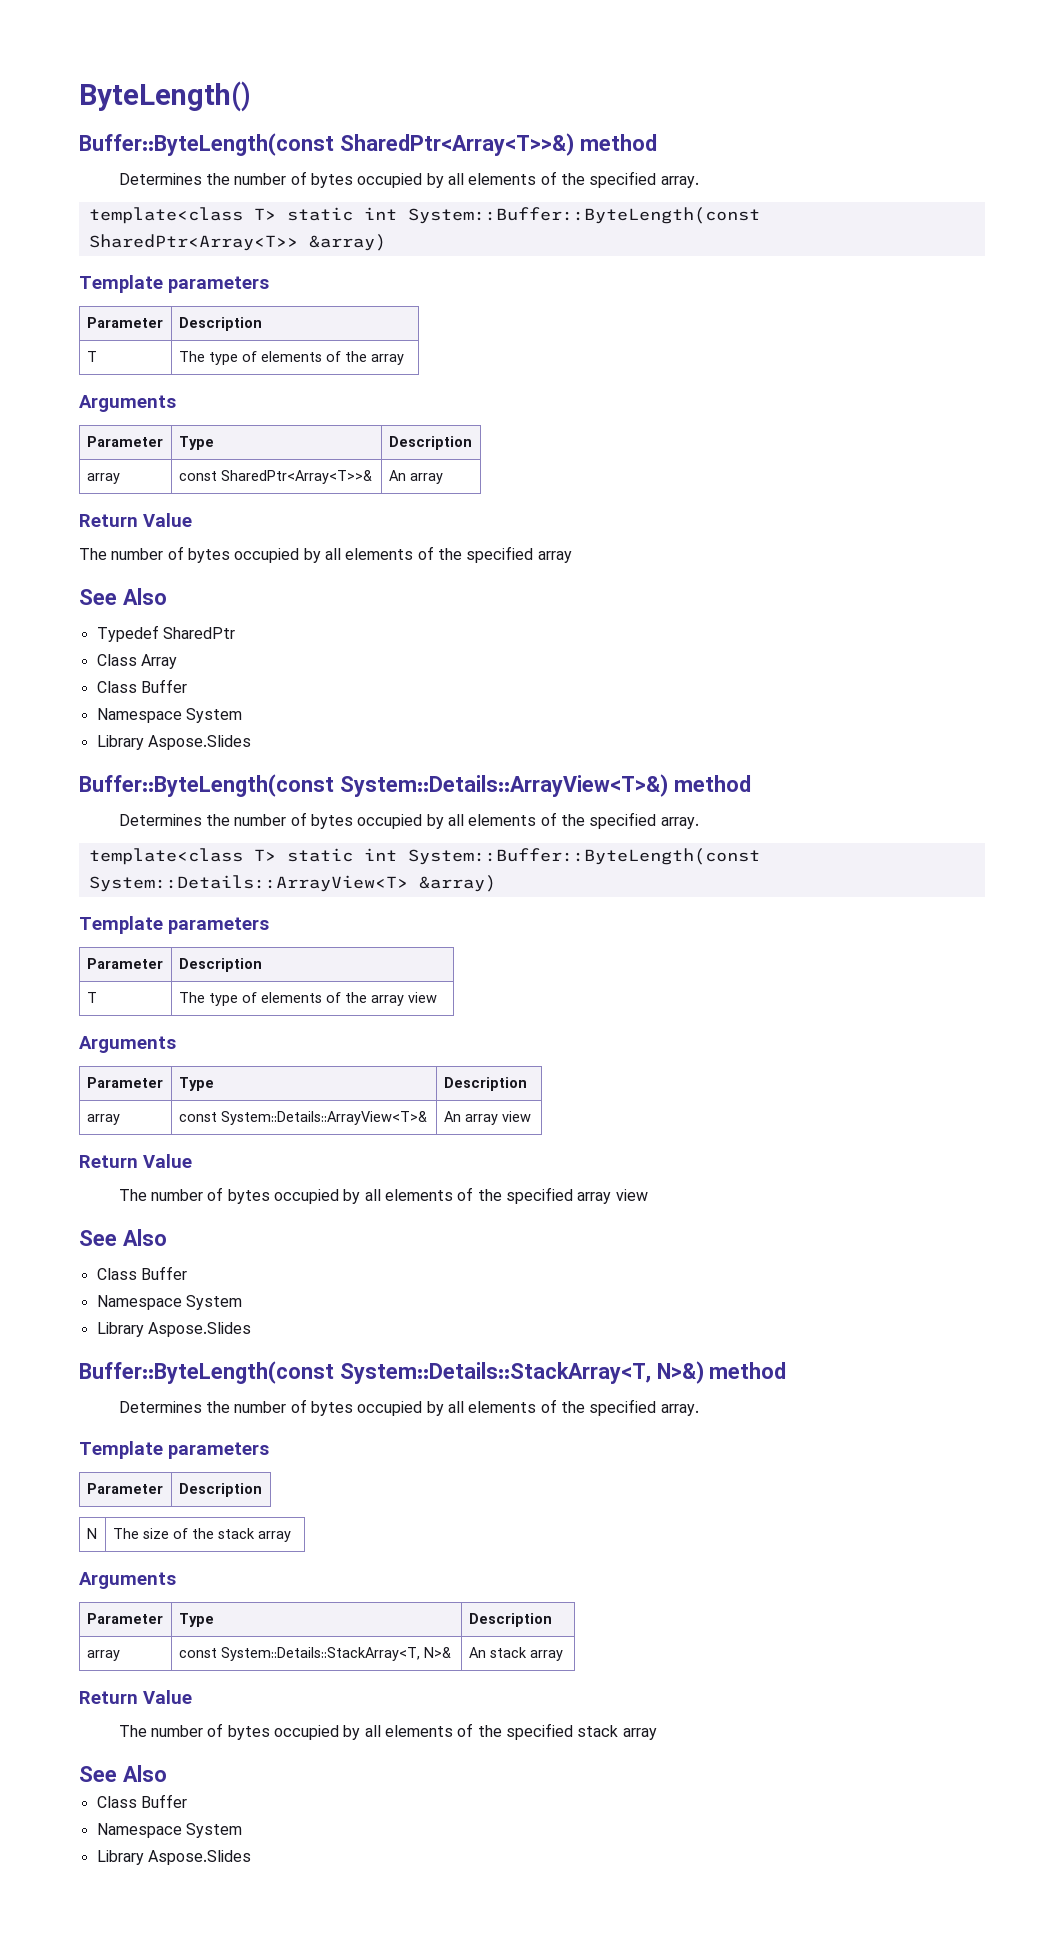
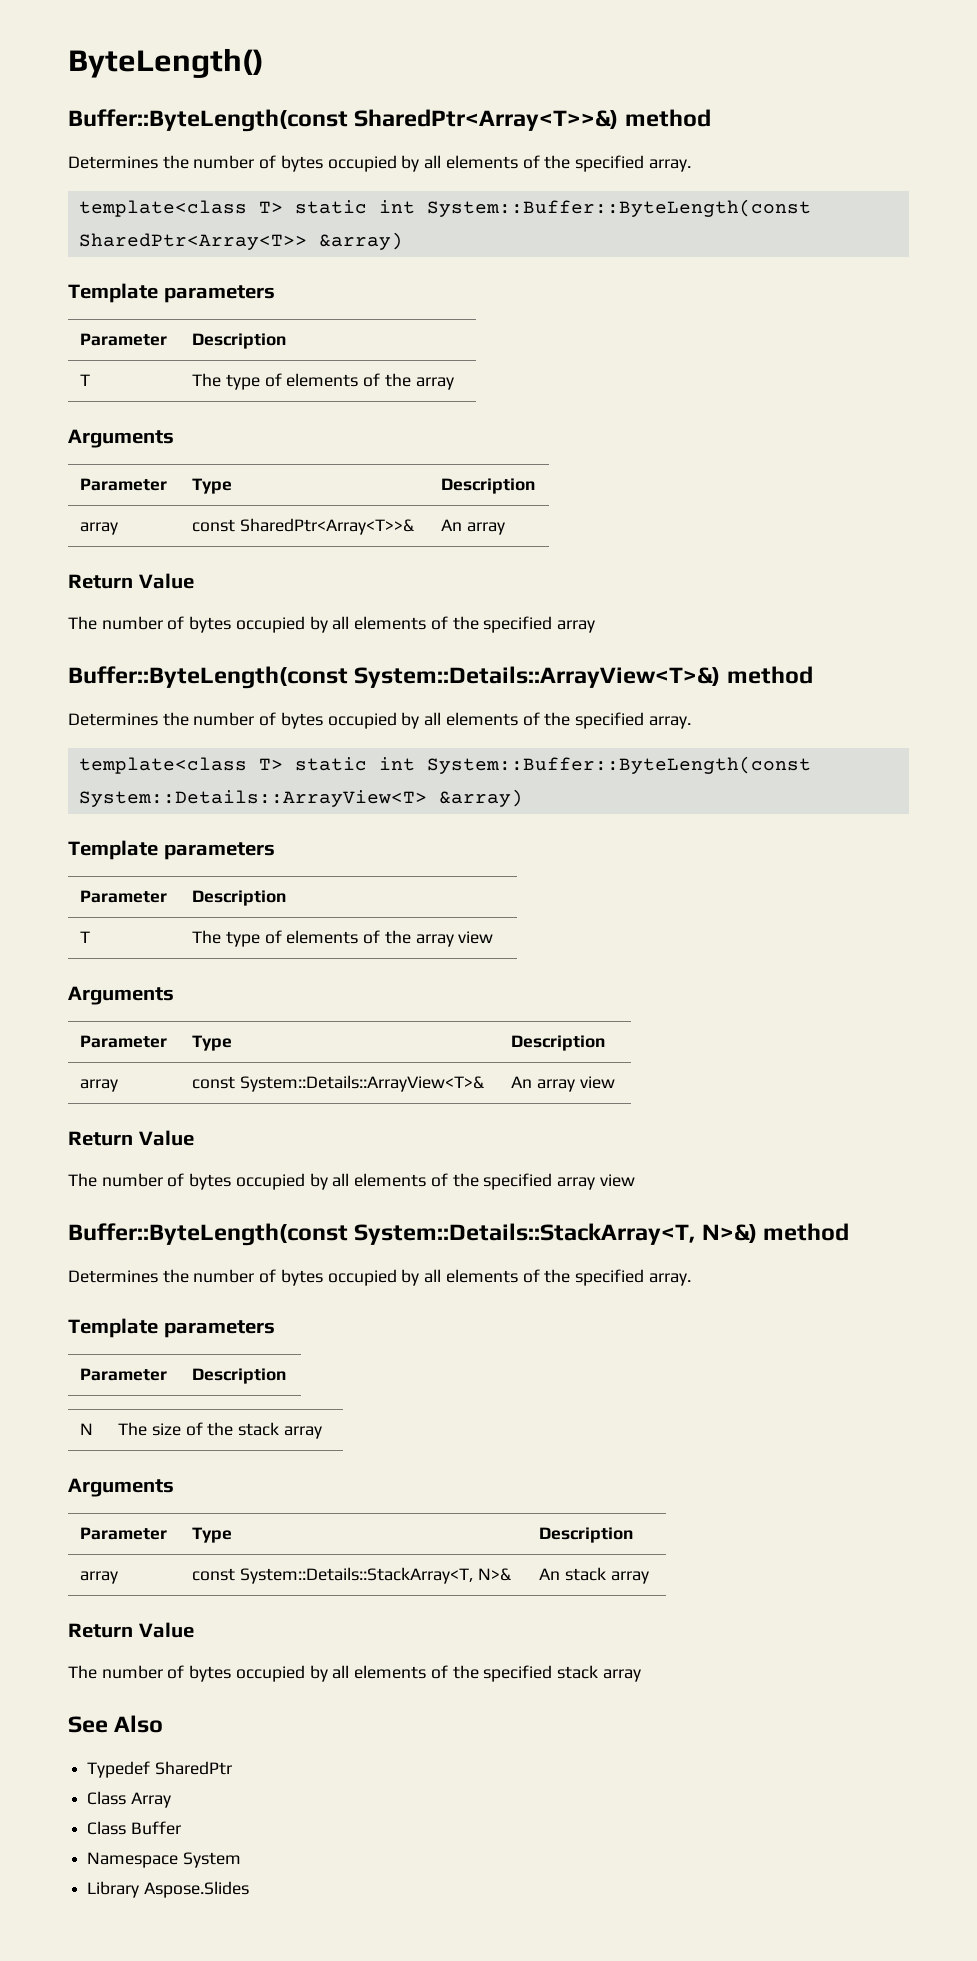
[79,588,167,605] [96,625,235,642] [96,654,177,669] [96,679,187,693] [96,708,242,723] [96,735,251,750] // See Also // Typedef SharedPtr // Class Array // Class Buffer // Namespace System // Library Aspose.Slides -> (595, 626) none
[79,1229,167,1246] [96,1266,187,1280] [96,1295,242,1310] [96,1322,251,1337] // See Also // Class Buffer // Namespace System // Library Aspose.Slides -> (635, 1180) none
(167, 1773) none -> [87,1761,232,1778] [87,1791,171,1808] // Typedef SharedPtr // Class Array

